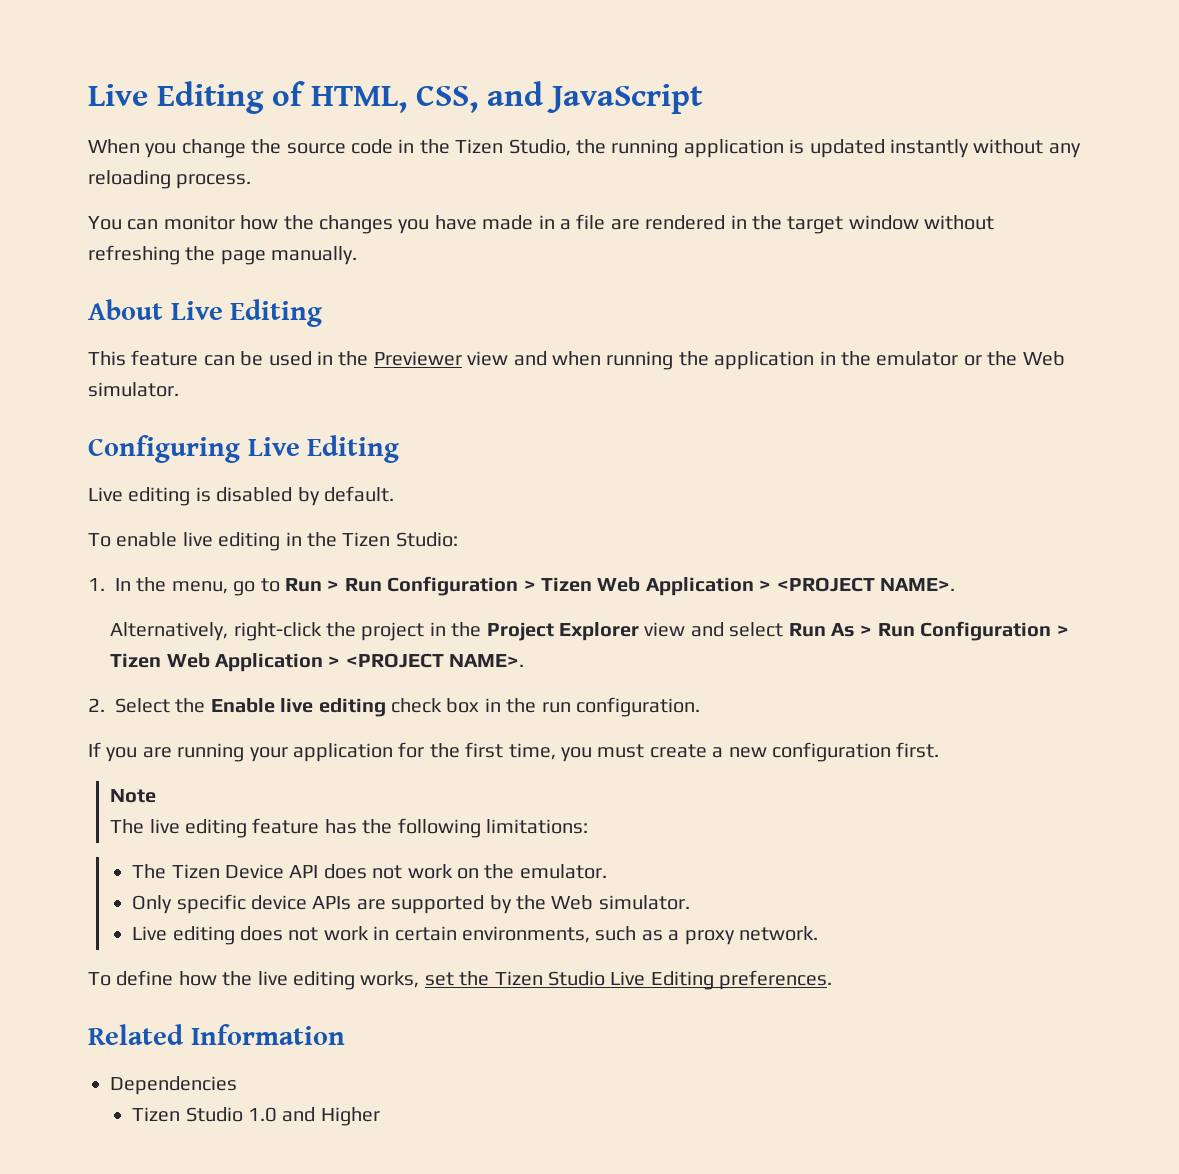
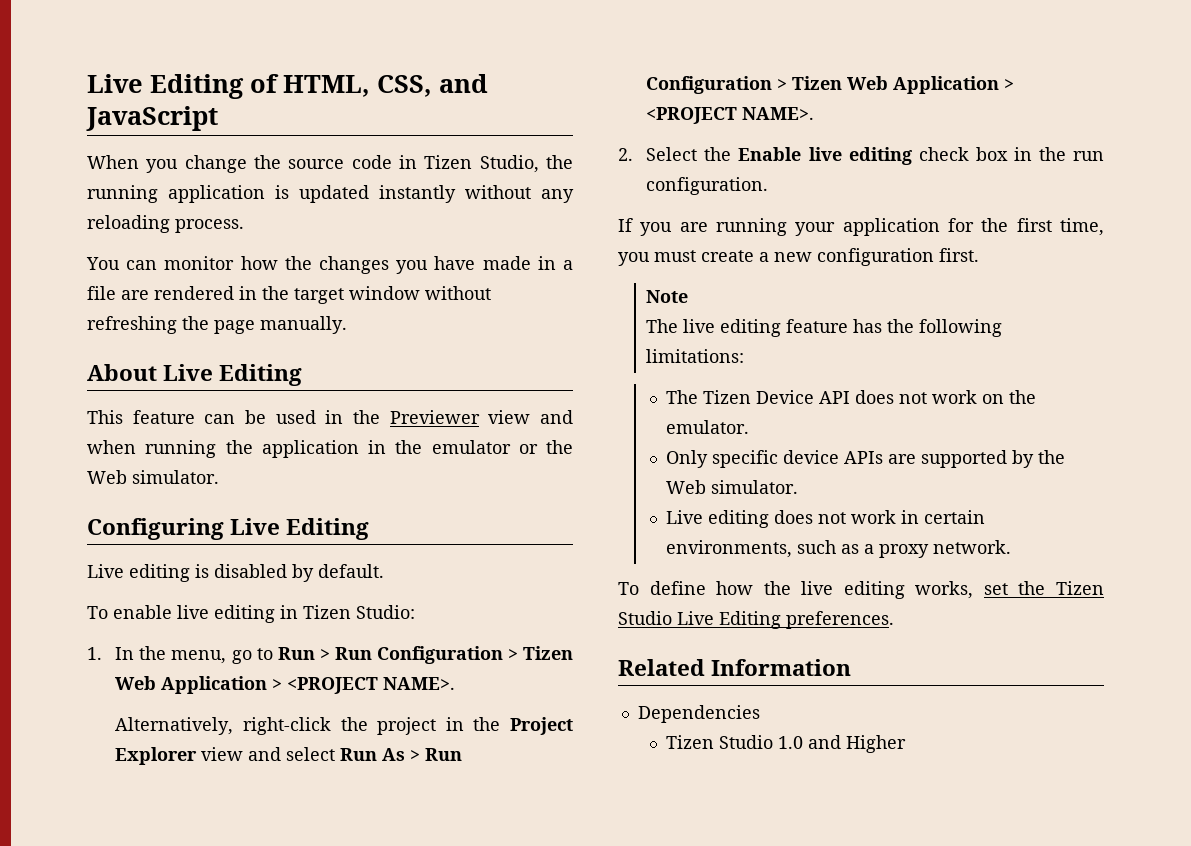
[419,139,450,154] the -> (417, 162) none
[307,532,337,547] the -> (298, 612) none

